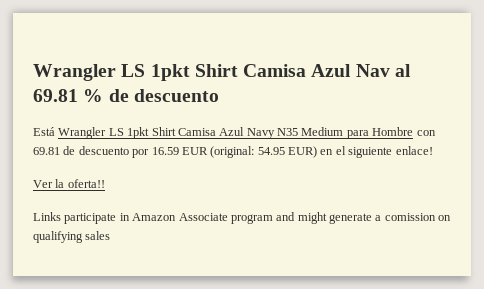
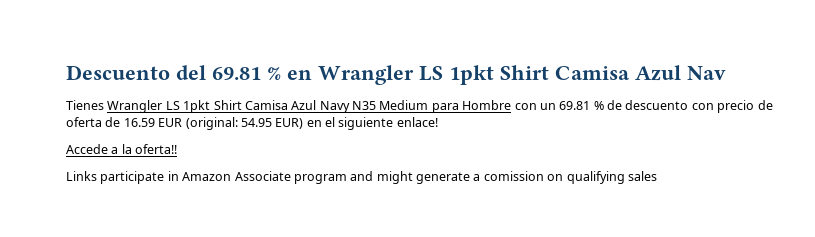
(33, 72) none -> [66,65,312,80] Descuento del 69.81 % en
[394,64,411,77] [33,89,219,102] [33,127,55,136] al 69.81 % de descuento // Está -> [66,100,104,110] // Tienes
[33,146,150,158] 69.81 de descuento por -> [539,100,773,113] [66,117,121,127] un 69.81 % de descuento con precio de oferta de
[33,180,53,188] Ver -> [66,144,119,154] Accede a

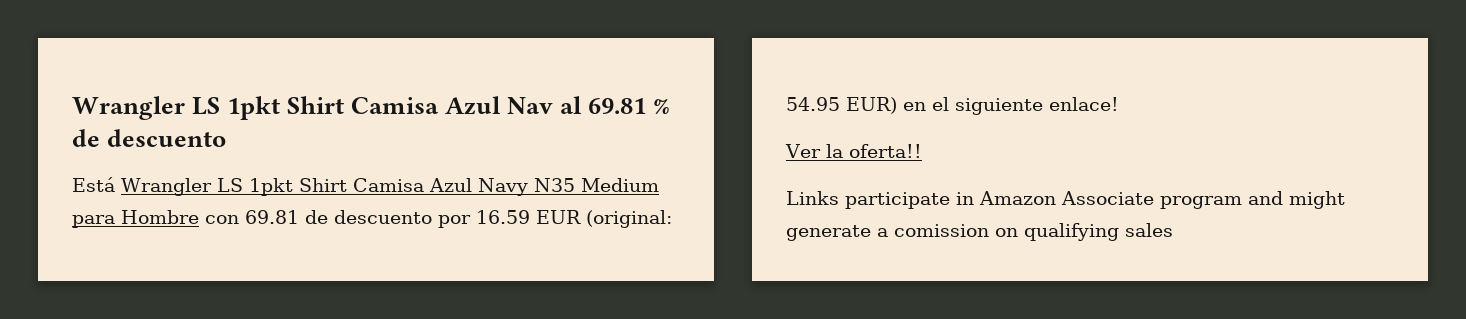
[66,65,312,80] Descuento del 69.81 % en -> (72, 108) none
[66,100,104,110] // Tienes -> [560,96,671,115] [72,129,227,147] [72,177,115,192] al 69.81 % de descuento // Está
[539,100,773,113] [66,117,121,127] un 69.81 % de descuento con precio de oferta de -> [245,210,471,228] 69.81 de descuento por
[66,144,119,154] Accede a -> [785,144,821,158] Ver

